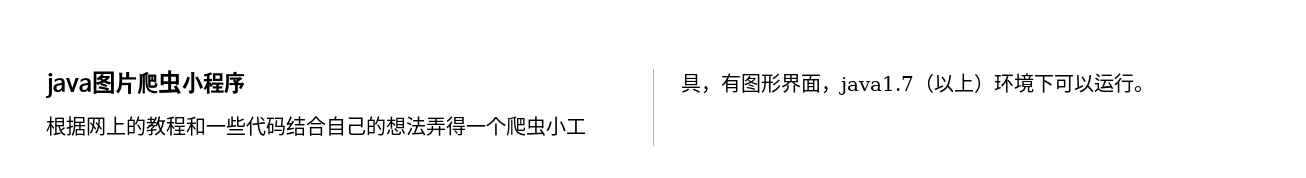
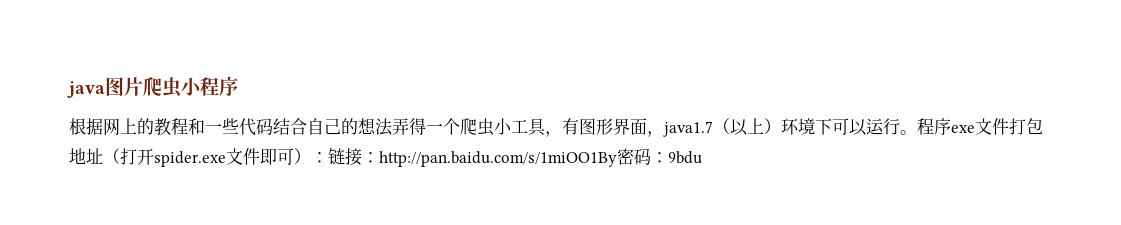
(1154, 89) none -> [917,118,1043,135] [69,148,702,167] 程序exe文件打包地址（打开spider.exe文件即可）：链接：http://pan.baidu.com/s/1miOO1By密码：9bdu

